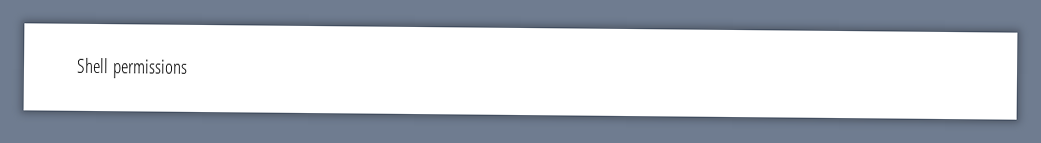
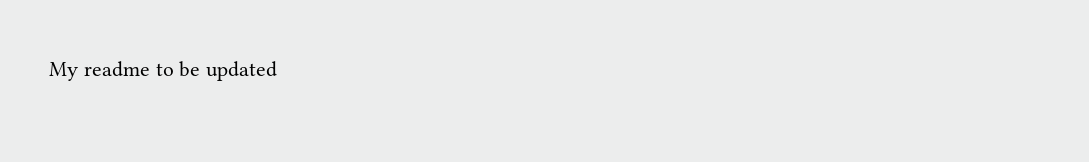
[76,57,188,79] Shell permissions -> [49,61,278,81] My readme to be updated

